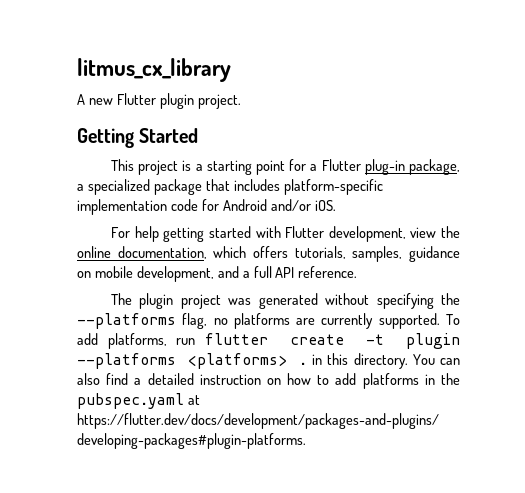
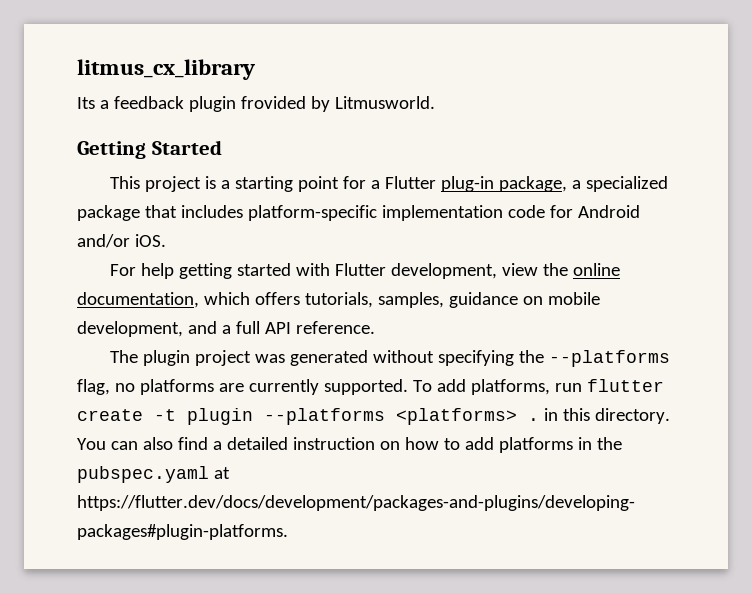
[77,93,241,109] A new Flutter plugin project. -> [77,96,435,112] Its a feedback plugin frovided by Litmusworld.

